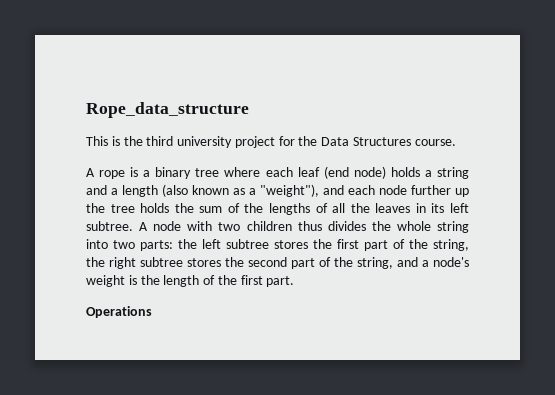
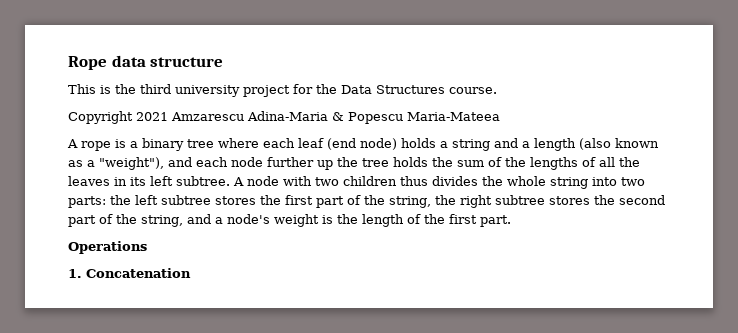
[86,102,249,118] Rope_data_structure -> [68,55,224,70] Rope data structure
(456, 142) none -> [68,111,500,124] // Copyright 2021 Amzarescu Adina-Maria & Popescu Maria-Mateea
(152, 312) none -> [68,268,191,278] // 1. Concatenation

